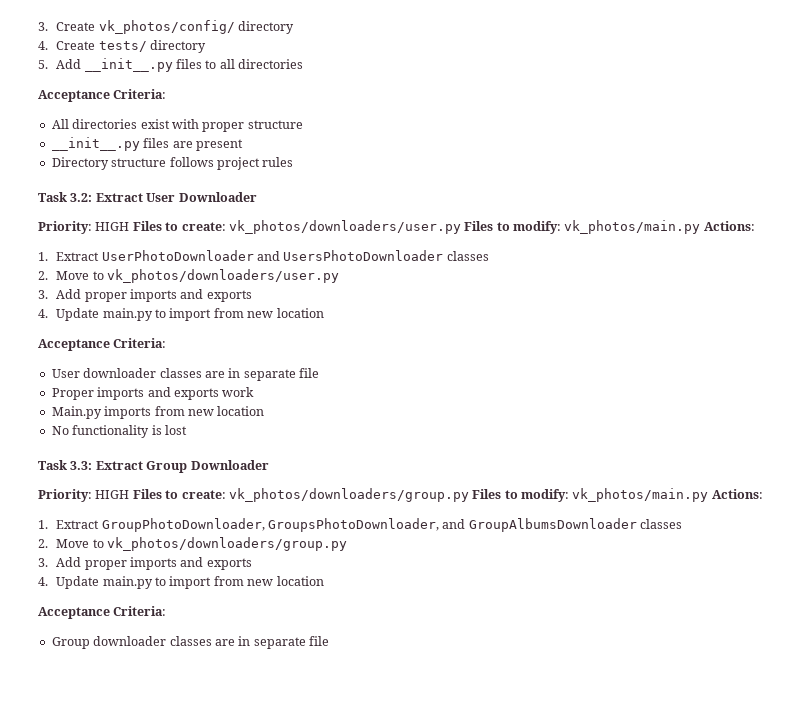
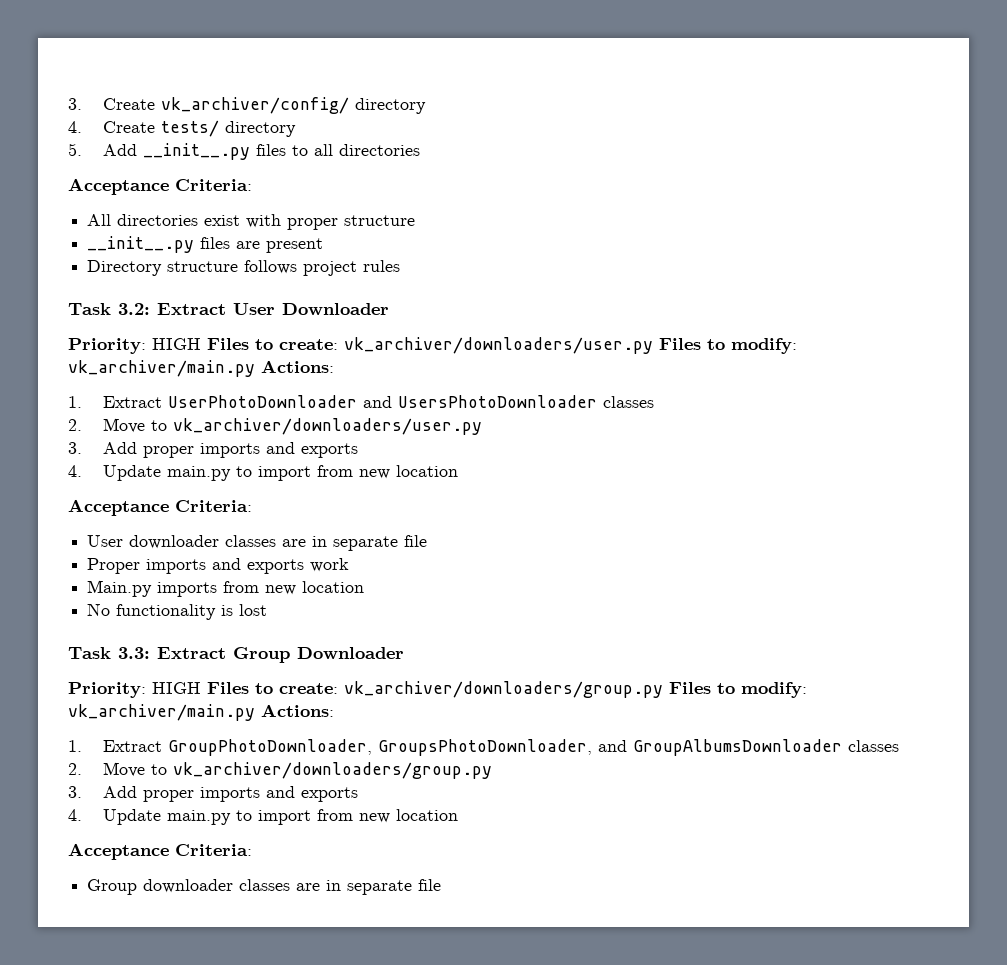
[98,20,235,34] vk_photos/config/ -> [160,97,349,114] vk_archiver/config/
[228,220,701,234] vk_photos/downloaders/user.py Files to modify: vk_photos/main.py -> [344,337,797,354] [68,360,255,377] vk_archiver/downloaders/user.py Files to modify: vk_archiver/main.py
[107,269,340,283] vk_photos/downloaders/user.py -> [172,418,482,435] vk_archiver/downloaders/user.py
[228,488,709,502] vk_photos/downloaders/group.py Files to modify: vk_photos/main.py -> [344,681,807,698] [68,704,255,721] vk_archiver/downloaders/group.py Files to modify: vk_archiver/main.py
[107,537,348,551] vk_photos/downloaders/group.py -> [172,762,492,779] vk_archiver/downloaders/group.py

